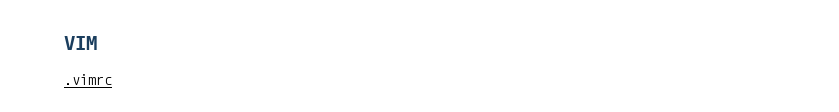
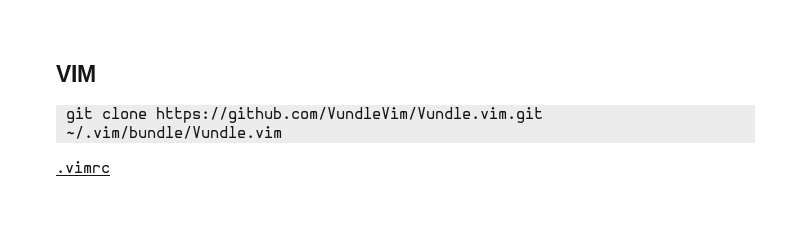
(97, 43) none -> [65,107,543,123] [65,126,282,139] // git clone https://github.com/VundleVim/Vundle.vim.git ~/.vim/bundle/Vundle.vim

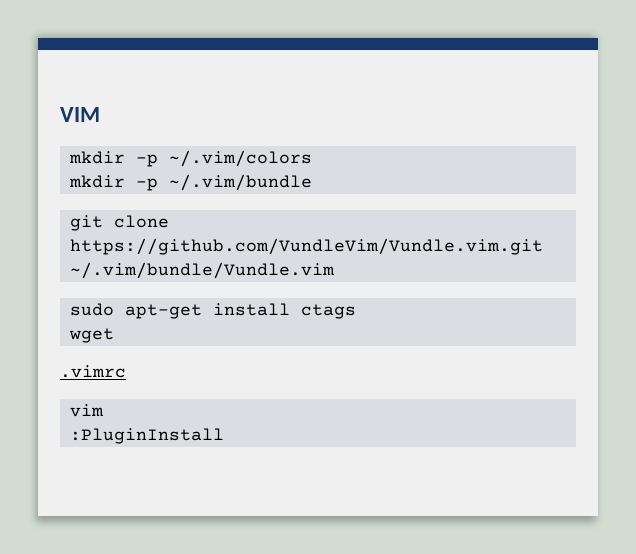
(96, 73) none -> [68,150,312,167] [68,174,312,191] // mkdir -p ~/.vim/colors // mkdir -p ~/.vim/bundle
(282, 132) none -> [69,303,356,319] [68,328,114,343] // sudo apt-get install ctags // wget
(110, 167) none -> [69,404,104,417] [69,428,224,444] // vim // :PluginInstall

